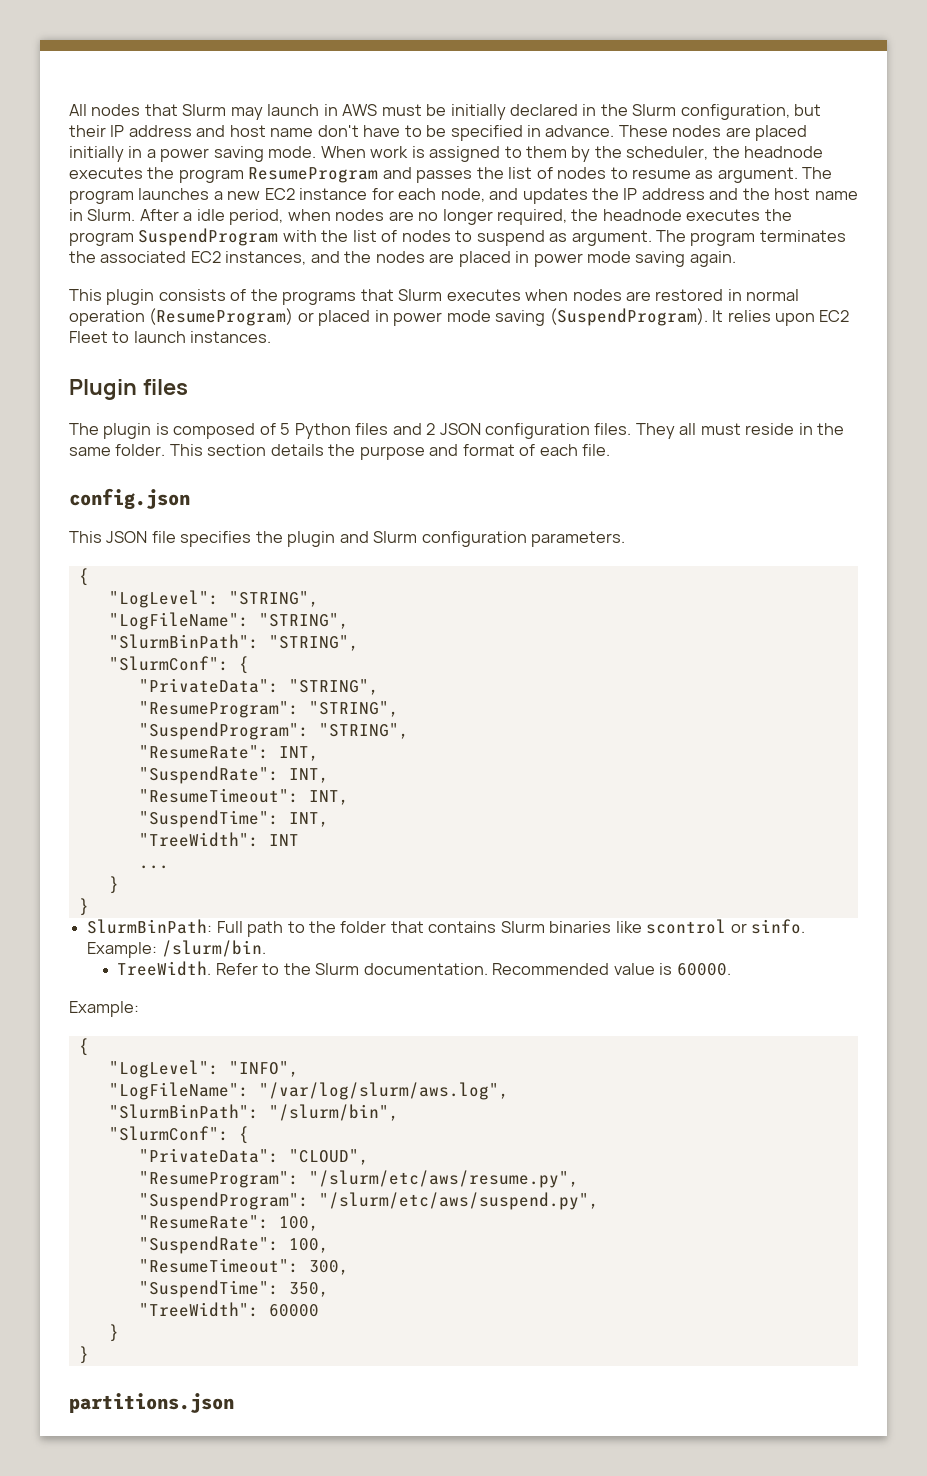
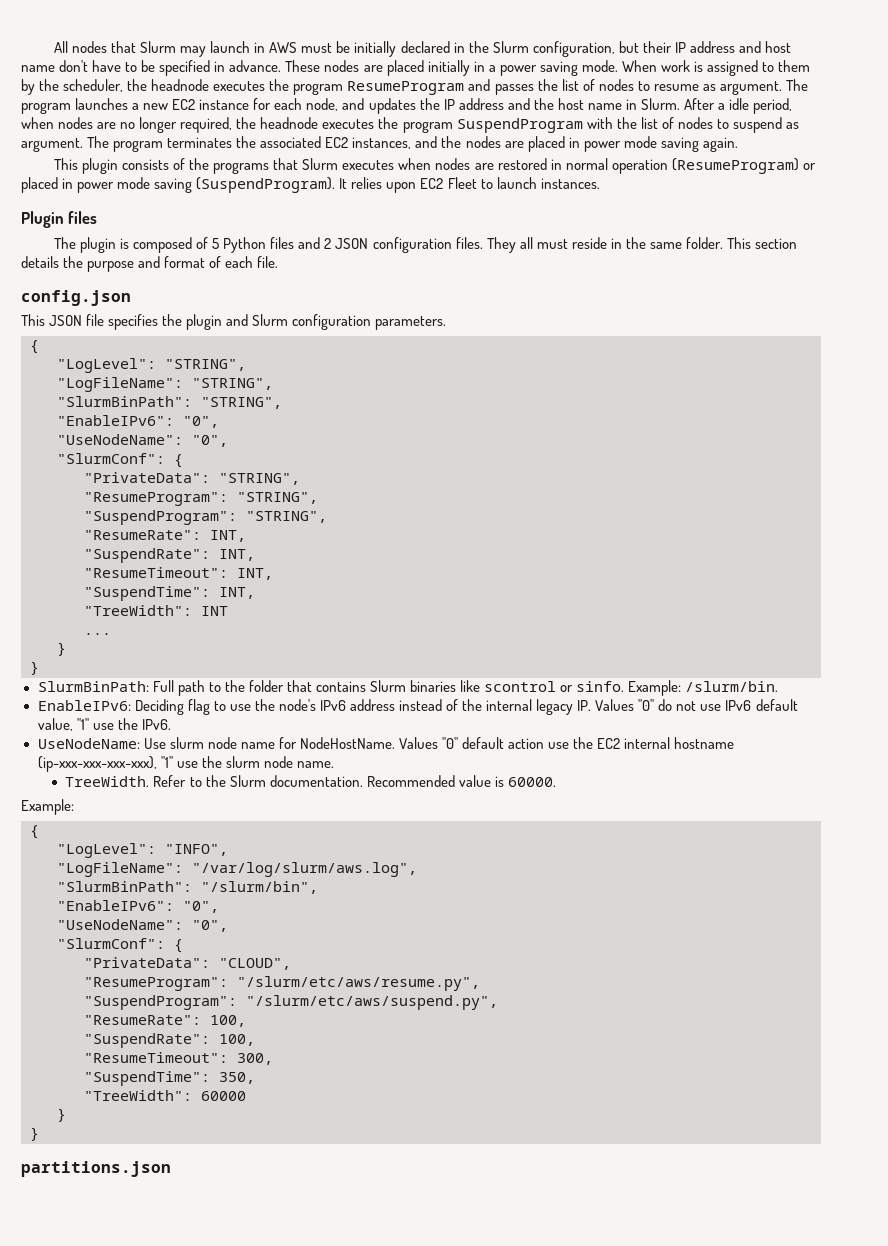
(359, 643) none -> [57,415,219,428] [57,434,228,447] // "EnableIPv6": "0", // "UseNodeName": "0",
(266, 948) none -> [37,699,798,715] [37,718,171,731] [37,737,735,749] [37,756,334,772] // EnableIPv6: Deciding flag to use the node's IPv6 address instead of the internal legacy IP. Values "0" do not use IPv6 default value, "1" use the IPv6. // UseNodeName: Use slurm node name for NodeHostName. Values "0" default action use the EC2 internal hostname (ip-xxx-xxx-xxx-xxx), "1" use the slurm node name.
(399, 1112) none -> [57,900,219,913] [57,919,228,932] // "EnableIPv6": "0", // "UseNodeName": "0",

